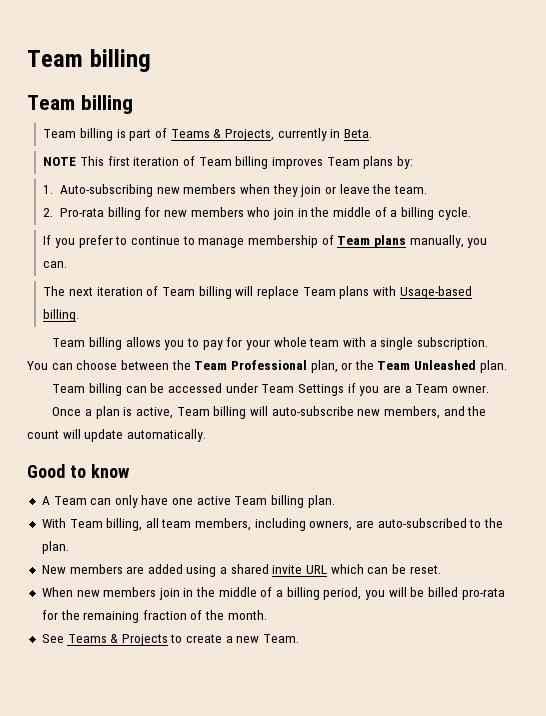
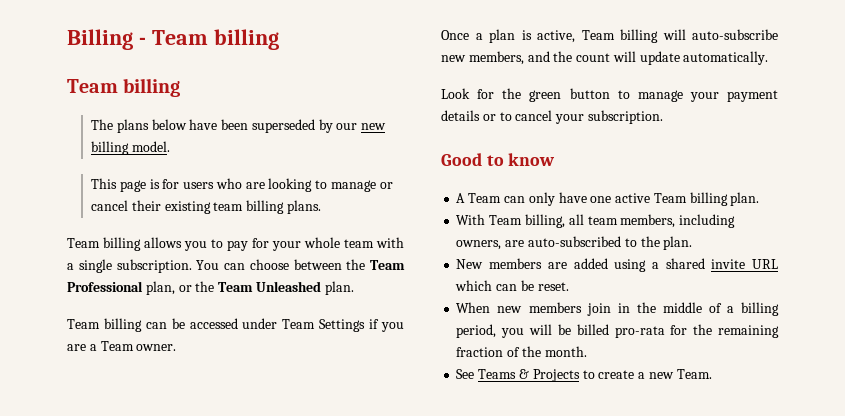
(27, 58) none -> [67,29,146,50] Billing -
[43,128,372,141] [43,156,413,169] [43,184,427,197] [43,207,471,220] [43,235,488,248] [43,261,68,268] [43,286,472,299] [43,309,80,322] Team billing is part of Teams & Projects, currently in Beta. // NOTE This first iteration of Team billing improves Team plans by: // 1. Auto-subscribing new members when they join or leave the team. // 2. Pro-rata billing for new members who join in the middle of a billing cycle. // If you prefer to continue to manage membership of Team plans manually, you can. // The next iteration of Team billing will replace Team plans with Usage-based billing. -> [91,119,387,133] [91,141,170,155] [91,178,393,192] [91,200,321,214] The plans below have been superseded by our new billing model. // This page is for users who are looking to manage or cancel their existing team billing plans.
(206, 435) none -> [441,88,778,102] [441,110,663,124] // Look for the green button to manage your payment details or to cancel your subscription.

